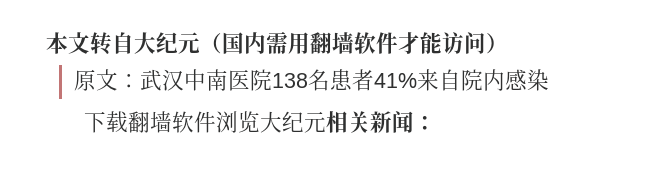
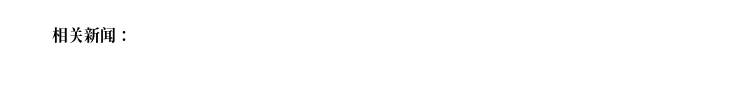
[46,31,508,55] [73,69,549,91] [84,111,327,133] 本文转自大纪元（国内需用翻墙软件才能访问） // 原文：武汉中南医院138名患者41%来自院内感染 // 下载翻墙软件浏览大纪元 -> (52, 35) none

